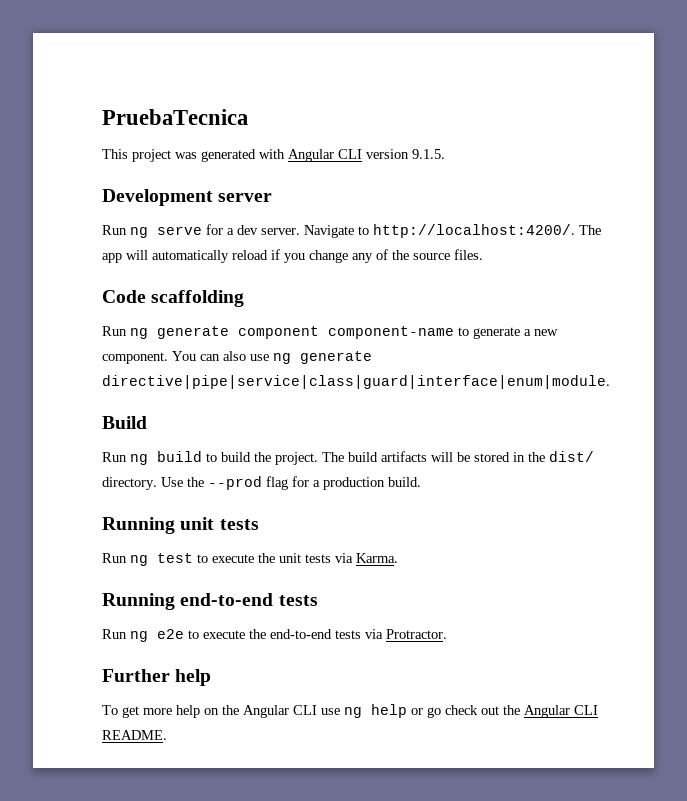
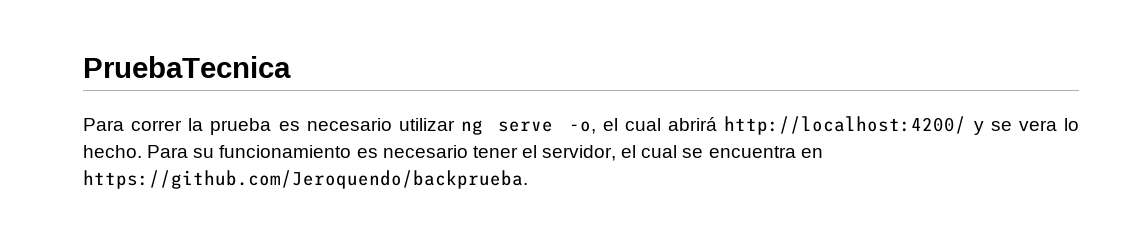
[102,149,445,162] [102,189,273,206] [102,224,601,238] [102,249,483,263] [102,290,245,307] [102,326,558,339] [102,351,372,364] [102,375,610,389] [102,416,147,429] [102,451,594,465] [102,476,421,490] [102,517,259,534] [102,553,398,566] [102,593,318,610] [102,629,447,642] [102,669,212,686] [102,704,598,718] [102,730,167,740] This project was generated with Angular CLI version 9.1.5. // Development server // Run ng serve for a dev server. Navigate to http://localhost:4200/. The app will automatically reload if you change any of the source files. // Code scaffolding // Run ng generate component component-name to generate a new component. You can also use ng generate directive|pipe|service|class|guard|interface|enum|module. // Build // Run ng build to build the project. The build artifacts will be stored in the dist/ directory. Use the --prod flag for a production build. // Running unit tests // Run ng test to execute the unit tests via Karma. // Running end-to-end tests // Run ng e2e to execute the end-to-end tests via Protractor. // Further help // To get more help on the Angular CLI use ng help or go check out the Angular CLI README. -> [83,116,1079,135] [83,145,823,161] [83,170,528,189] Para correr la prueba es necesario utilizar ng serve -o, el cual abrirá http://localhost:4200/ y se vera lo hecho. Para su funcionamiento es necesario tener el servidor, el cual se encuentra en https://github.com/Jeroquendo/backprueba.

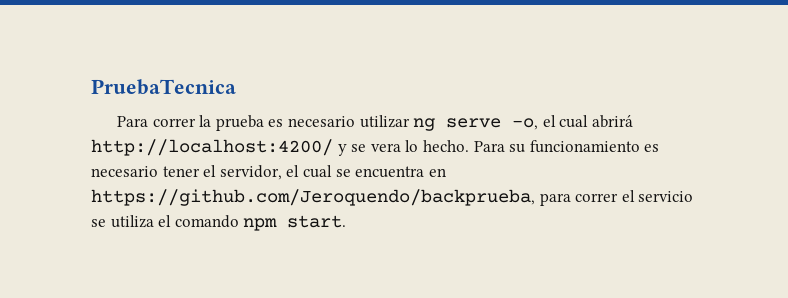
[83,170,528,189] https://github.com/Jeroquendo/backprueba. -> [91,189,694,206] [91,215,347,231] https://github.com/Jeroquendo/backprueba, para correr el servicio se utiliza el comando npm start.

